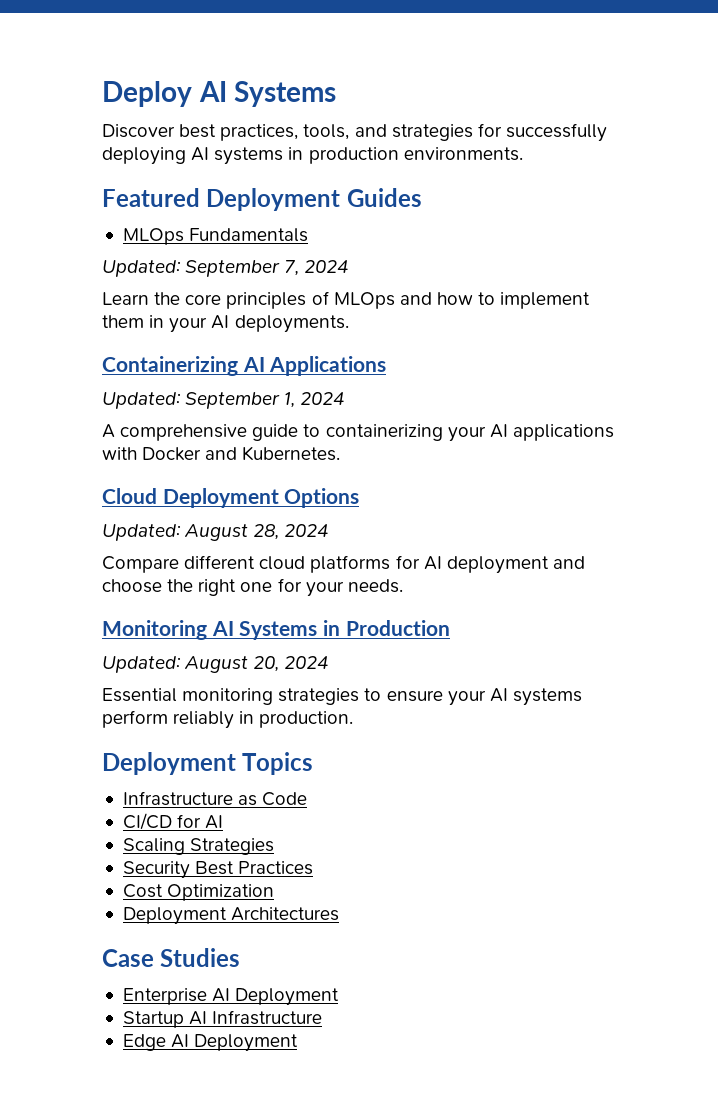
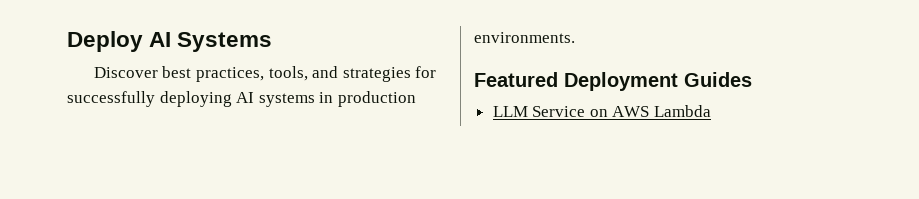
[122,228,309,245] [102,260,349,277] [102,291,591,309] [102,315,349,333] [102,356,387,376] [102,392,345,409] [102,424,614,442] [102,446,341,461] [102,488,360,508] [102,524,329,541] [102,555,585,574] [102,578,403,597] [102,620,450,640] [102,656,329,673] [102,688,582,706] [102,710,354,729] [102,752,314,775] [122,791,308,806] [122,813,224,830] [122,838,275,855] [122,861,314,879] [122,884,275,901] [122,907,340,925] [102,948,241,967] [122,988,340,1006] [122,1010,323,1028] [122,1034,299,1052] MLOps Fundamentals // Updated: September 7, 2024 // Learn the core principles of MLOps and how to implement them in your AI deployments. // Containerizing AI Applications // Updated: September 1, 2024 // A comprehensive guide to containerizing your AI applications with Docker and Kubernetes. // Cloud Deployment Options // Updated: August 28, 2024 // Compare different cloud platforms for AI deployment and choose the right one for your needs. // Monitoring AI Systems in Production // Updated: August 20, 2024 // Essential monitoring strategies to ensure your AI systems perform reliably in production. // Deployment Topics // Infrastructure as Code // CI/CD for AI // Scaling Strategies // Security Best Practices // Cost Optimization // Deployment Architectures // Case Studies // Enterprise AI Deployment // Startup AI Infrastructure // Edge AI Deployment -> [492,105,712,117] LLM Service on AWS Lambda

